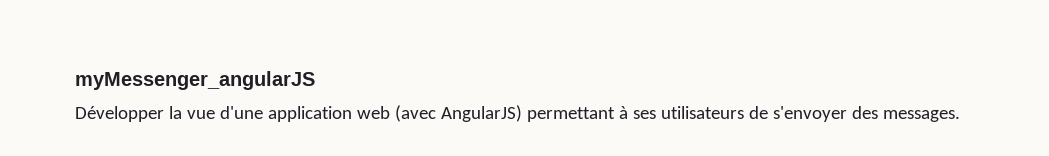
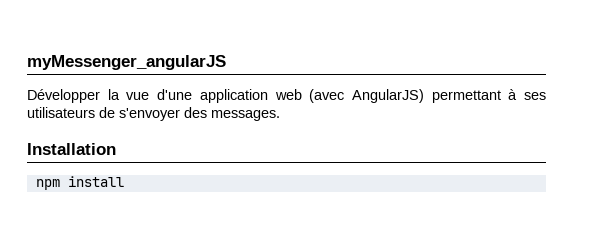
(960, 116) none -> [27,143,116,155] [35,176,124,190] // Installation // npm install

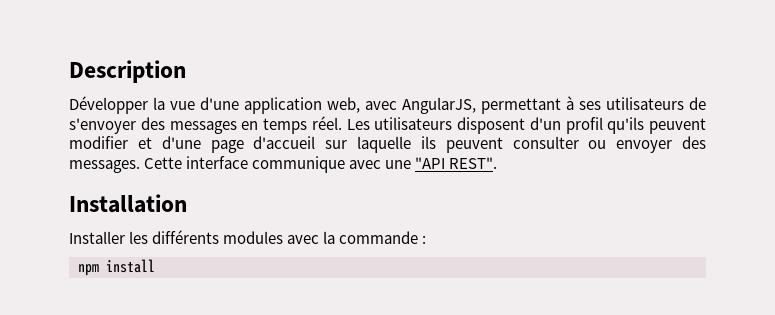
[27,55,226,70] myMessenger_angularJS -> [69,60,186,83] Description
[274,89,424,103] web (avec AngularJS) -> [327,97,476,114] web, avec AngularJS,
[211,110,280,121] [27,143,116,155] messages. // Installation -> [169,116,706,134] [69,136,706,153] [69,156,498,173] [69,194,187,213] [69,230,427,244] messages en temps réel. Les utilisateurs disposent d'un profil qu'ils peuvent modifier et d'une page d'accueil sur laquelle ils peuvent consulter ou envoyer des messages. Cette interface communique avec une "API REST". // Installation // Installer les différents modules avec la commande :

